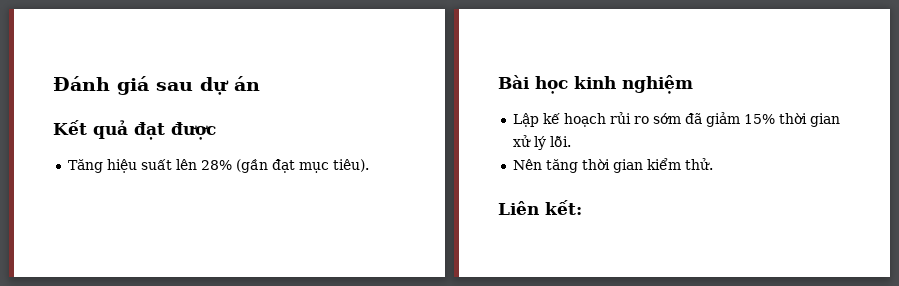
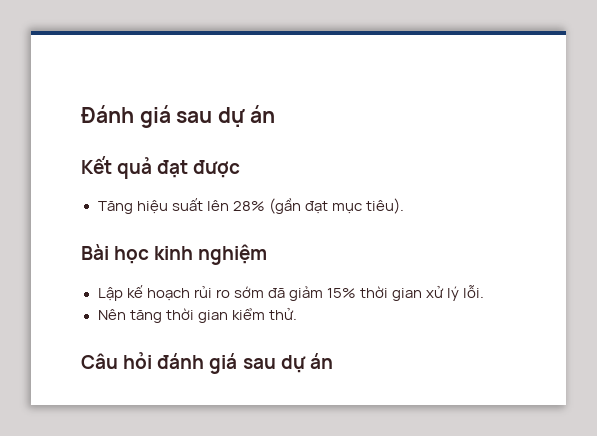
[498,200,582,215] Liên kết: -> [81,352,333,374] Câu hỏi đánh giá sau dự án

